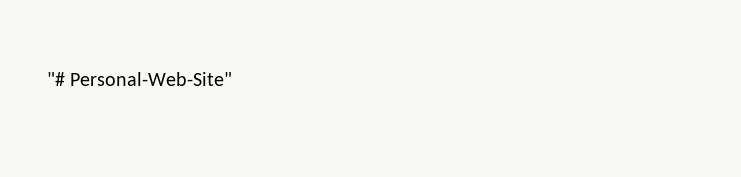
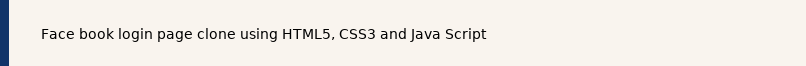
[47,72,233,86] "# Personal-Web-Site" -> [41,28,487,42] Face book login page clone using HTML5, CSS3 and Java Script

